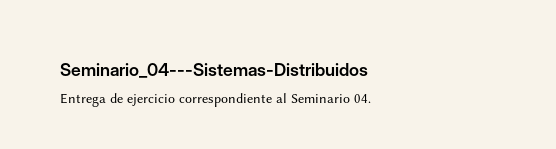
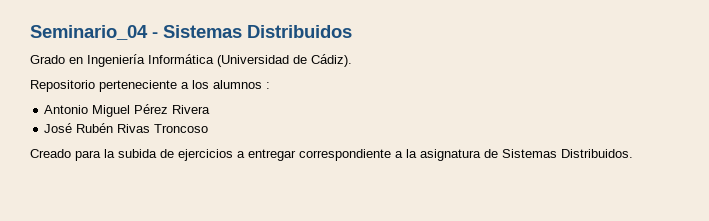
[60,63,368,78] [60,93,371,107] Seminario_04---Sistemas-Distribuidos // Entrega de ejercicio correspondiente al Seminario 04. -> [30,25,352,40] [30,54,352,67] [30,80,270,92] [44,104,211,117] [44,123,209,133] [30,149,633,161] Seminario_04 - Sistemas Distribuidos // Grado en Ingeniería Informática (Universidad de Cádiz). // Repositorio perteneciente a los alumnos : // Antonio Miguel Pérez Rivera // José Rubén Rivas Troncoso // Creado para la subida de ejercicios a entregar correspondiente a la asignatura de Sistemas Distribuidos.

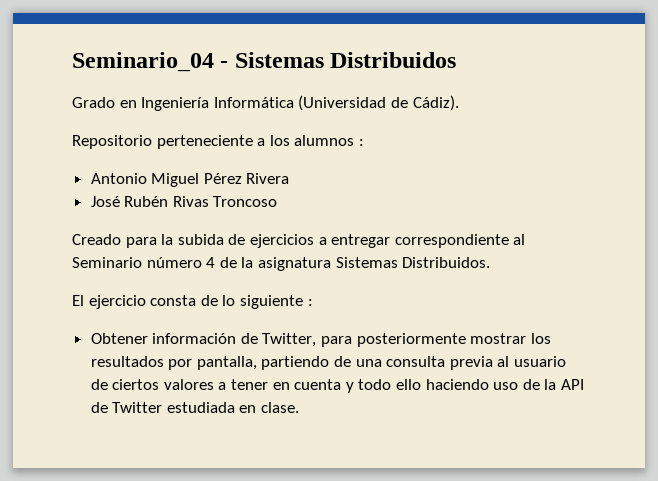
[395,151,403,158] a -> [513,234,526,245] [72,257,237,268] al Seminario número 4 de
[484,149,498,158] de -> (331, 264) none
(633, 153) none -> [72,295,313,309] [90,333,551,347] [90,356,567,370] [90,379,584,393] [90,402,300,413] // El ejercicio consta de lo siguiente : // Obtener información de Twitter, para posteriormente mostrar los resultados por pantalla, partiendo de una consulta previa al usuario de ciertos valores a tener en cuenta y todo ello haciendo uso de la API de Twitter estudiada en clase.

